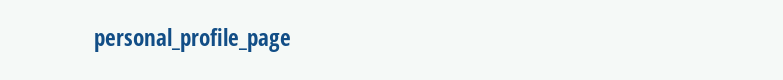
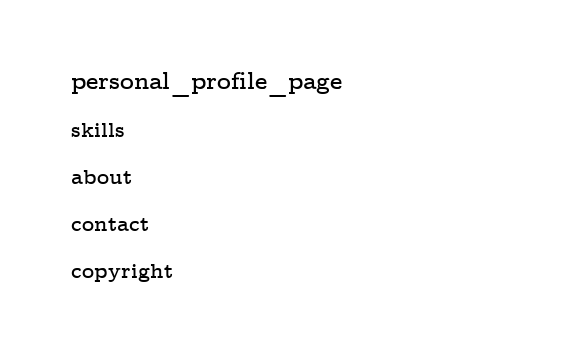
(291, 40) none -> [71,123,125,137] [71,170,132,184] [71,218,149,231] [71,264,173,282] // skills // about // contact // copyright

